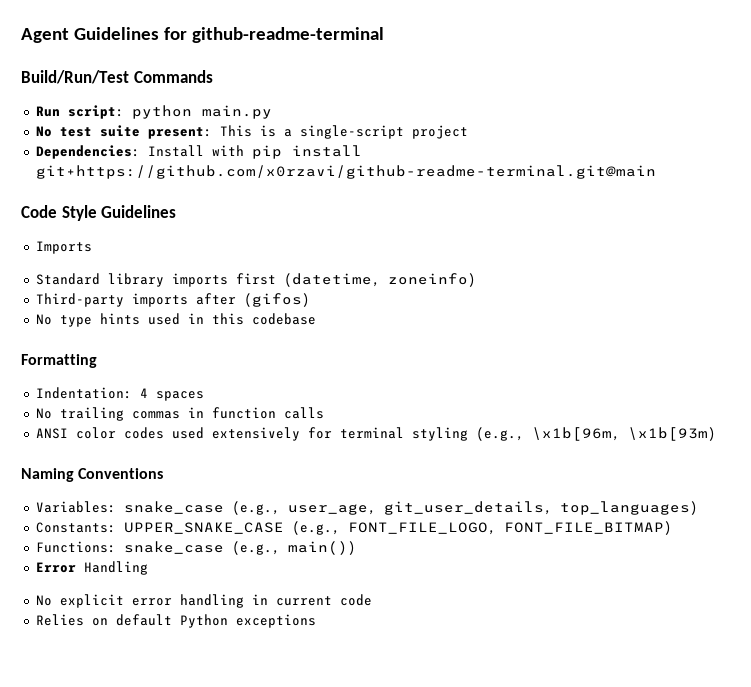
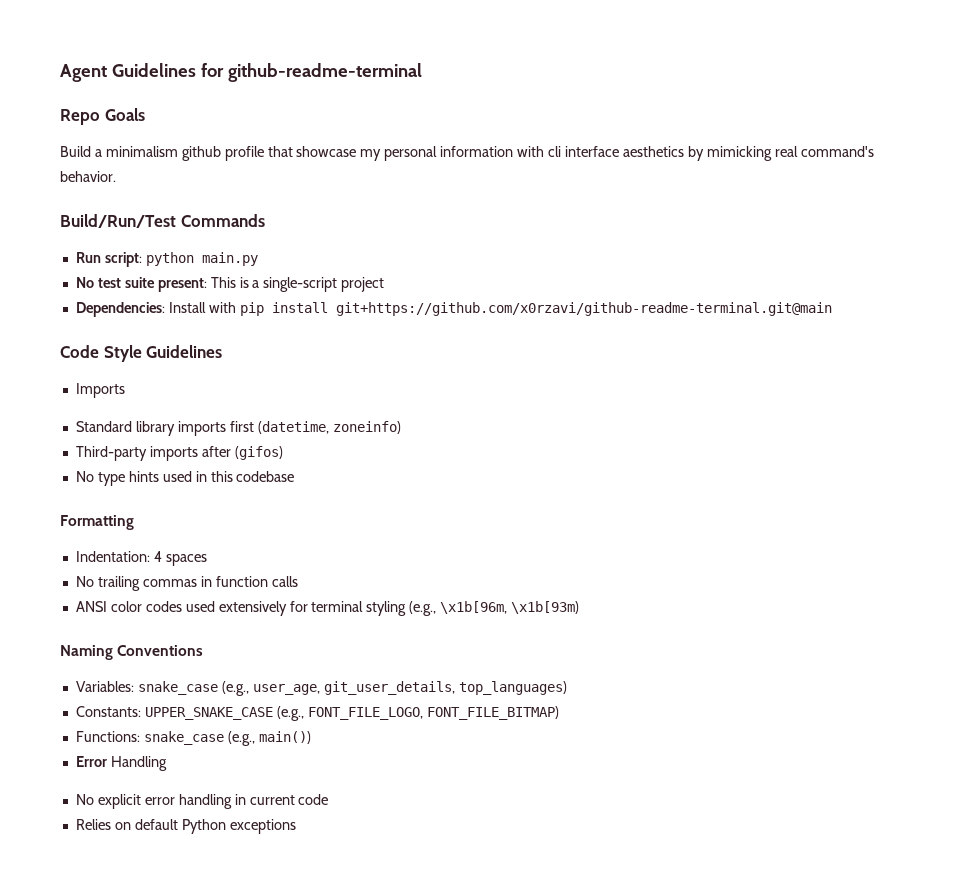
(384, 35) none -> [60,108,145,125] [60,146,874,161] [60,171,116,182] // Repo Goals // Build a minimalism github profile that showcase my personal information with cli interface aesthetics by mimicking real command's behavior.

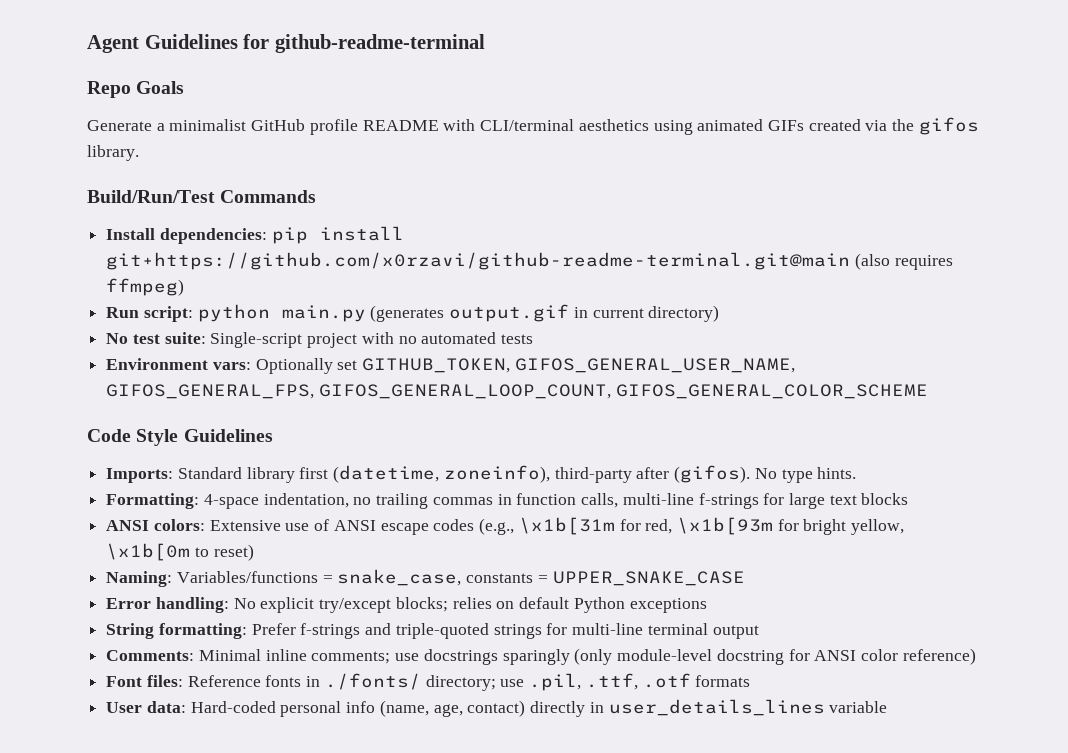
[60,146,874,161] [60,171,116,182] [60,214,265,228] [75,252,258,267] [75,277,385,292] [75,302,832,317] Build a minimalism github profile that showcase my personal information with cli interface aesthetics by mimicking real command's behavior. // Build/Run/Test Commands // Run script: python main.py // No test suite present: This is a single-script project // Dependencies: Install with pip install git+https://github.com/x0rzavi/github-readme-terminal.git@main -> [87,117,979,135] [87,145,139,161] [87,190,317,203] [106,226,404,244] [106,252,953,270] [106,278,185,296] [106,304,720,322] [106,332,534,348] [106,358,795,374] [106,384,928,399] Generate a minimalist GitHub profile README with CLI/terminal aesthetics using animated GIFs created via the gifos library. // Build/Run/Test Commands // Install dependencies: pip install git+https://github.com/x0rzavi/github-readme-terminal.git@main (also requires ffmpeg) // Run script: python main.py (generates output.gif in current directory) // No test suite: Single-script project with no automated tests // Environment vars: Optionally set GITHUB_TOKEN, GIFOS_GENERAL_USER_NAME, GIFOS_GENERAL_FPS, GIFOS_GENERAL_LOOP_COUNT, GIFOS_GENERAL_COLOR_SCHEME
[75,383,125,398] Imports // -> [106,468,174,483] Imports:
[177,421,226,436] imports -> (295, 475) none
[332,421,401,434] [75,446,283,461] [75,471,295,486] [60,515,134,530] [75,551,207,566] [75,576,298,591] [75,601,580,616] [60,645,204,660] [75,681,567,696] [75,706,559,721] [75,731,311,746] zoneinfo) // Third-party imports after (gifos) // No type hints used in this codebase // Formatting // Indentation: 4 spaces // No trailing commas in function calls // ANSI color codes used extensively for terminal styling (e.g., \x1b[96m, \x1b[93m) // Naming Conventions // Variables: snake_case (e.g., user_age, git_user_details, top_languages) // Constants: UPPER_SNAKE_CASE (e.g., FONT_FILE_LOGO, FONT_FILE_BITMAP) // Functions: snake_case (e.g., main()) -> [443,465,857,483] [106,493,909,509] [106,517,905,535] [106,543,254,561] [106,569,745,587] zoneinfo), third-party after (gifos). No type hints. // Formatting: 4-space indentation, no trailing commas in function calls, multi-line f-strings for large text blocks // ANSI colors: Extensive use of ANSI escape codes (e.g., \x1b[31m for red, \x1b[93m for bright yellow, \x1b[0m to reset) // Naming: Variables/functions = snake_case, constants = UPPER_SNAKE_CASE
[110,756,167,771] Handling // -> [155,597,229,613] handling:
[144,794,329,809] [75,819,296,834] error handling in current code // Relies on default Python exceptions -> [319,597,707,613] [106,623,759,639] [106,648,976,665] [106,673,751,691] [106,699,888,717] try/except blocks; relies on default Python exceptions // String formatting: Prefer f-strings and triple-quoted strings for multi-line terminal output // Comments: Minimal inline comments; use docstrings sparingly (only module-level docstring for ANSI color reference) // Font files: Reference fonts in ./fonts/ directory; use .pil, .ttf, .otf formats // User data: Hard-coded personal info (name, age, contact) directly in user_details_lines variable

